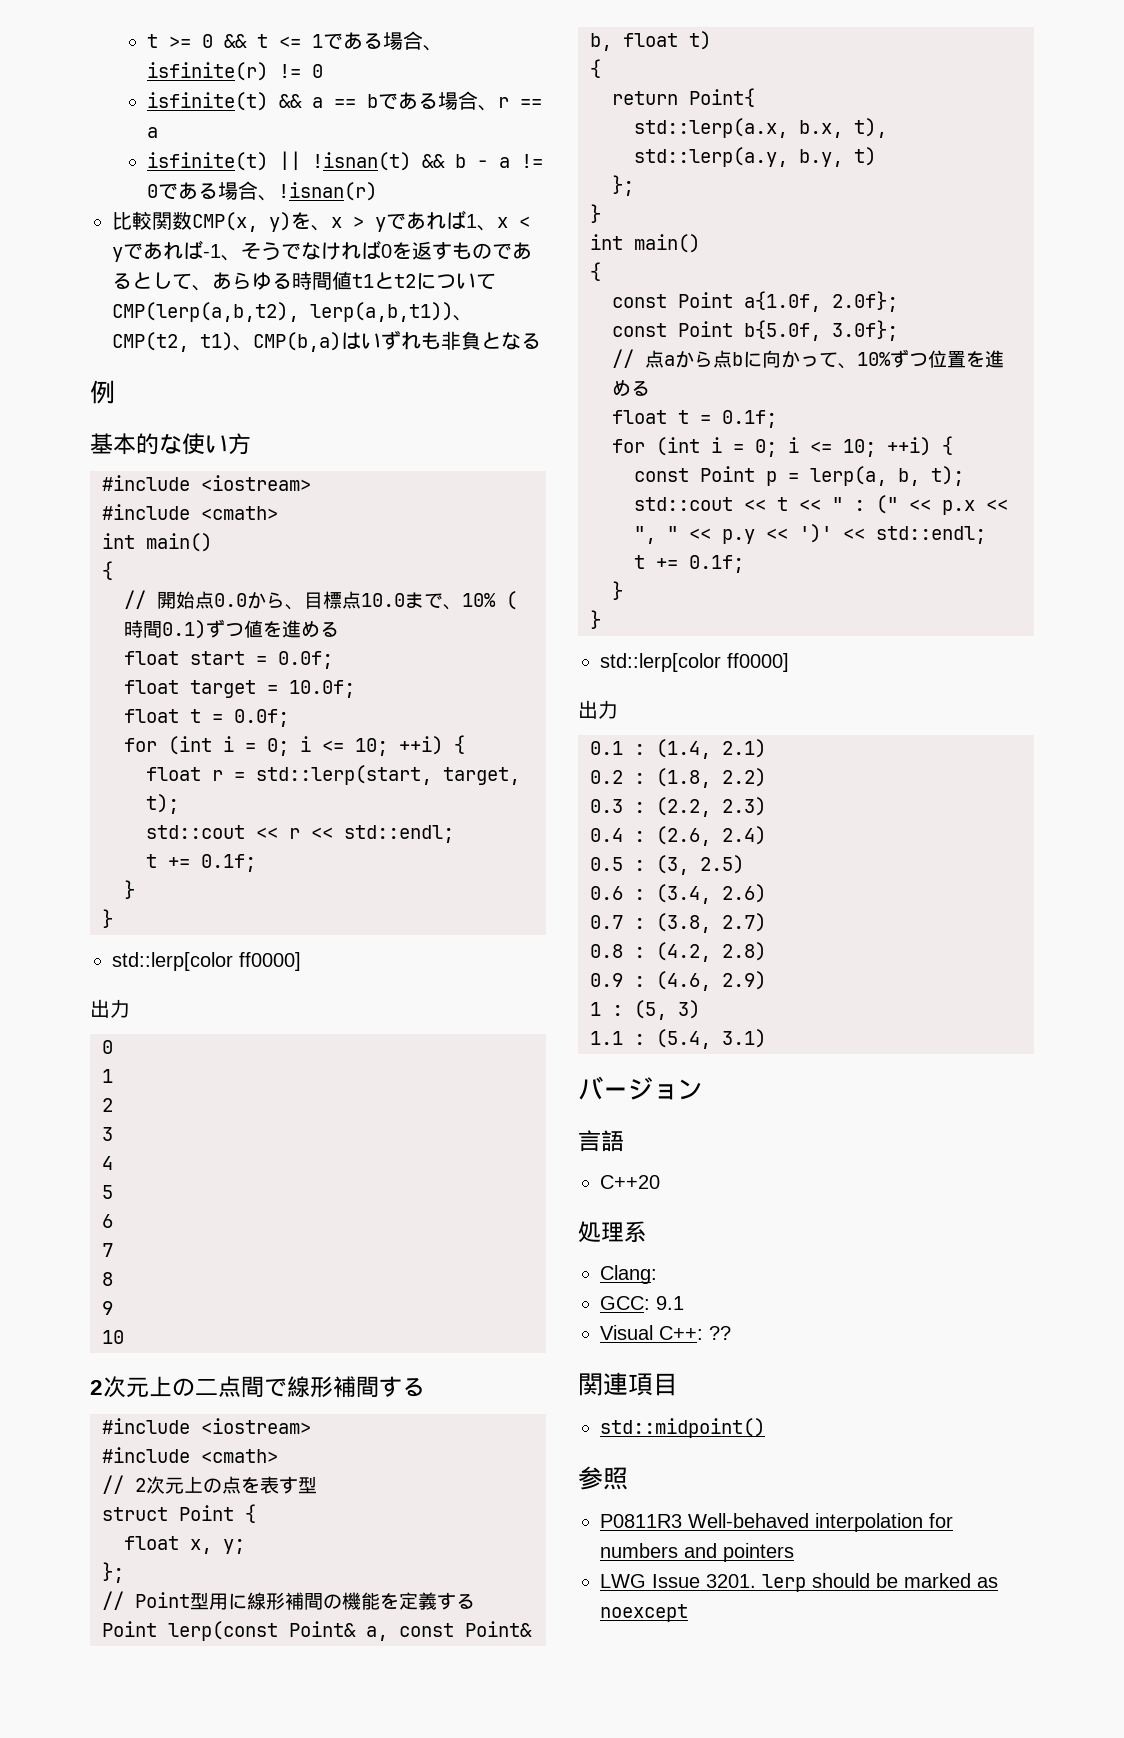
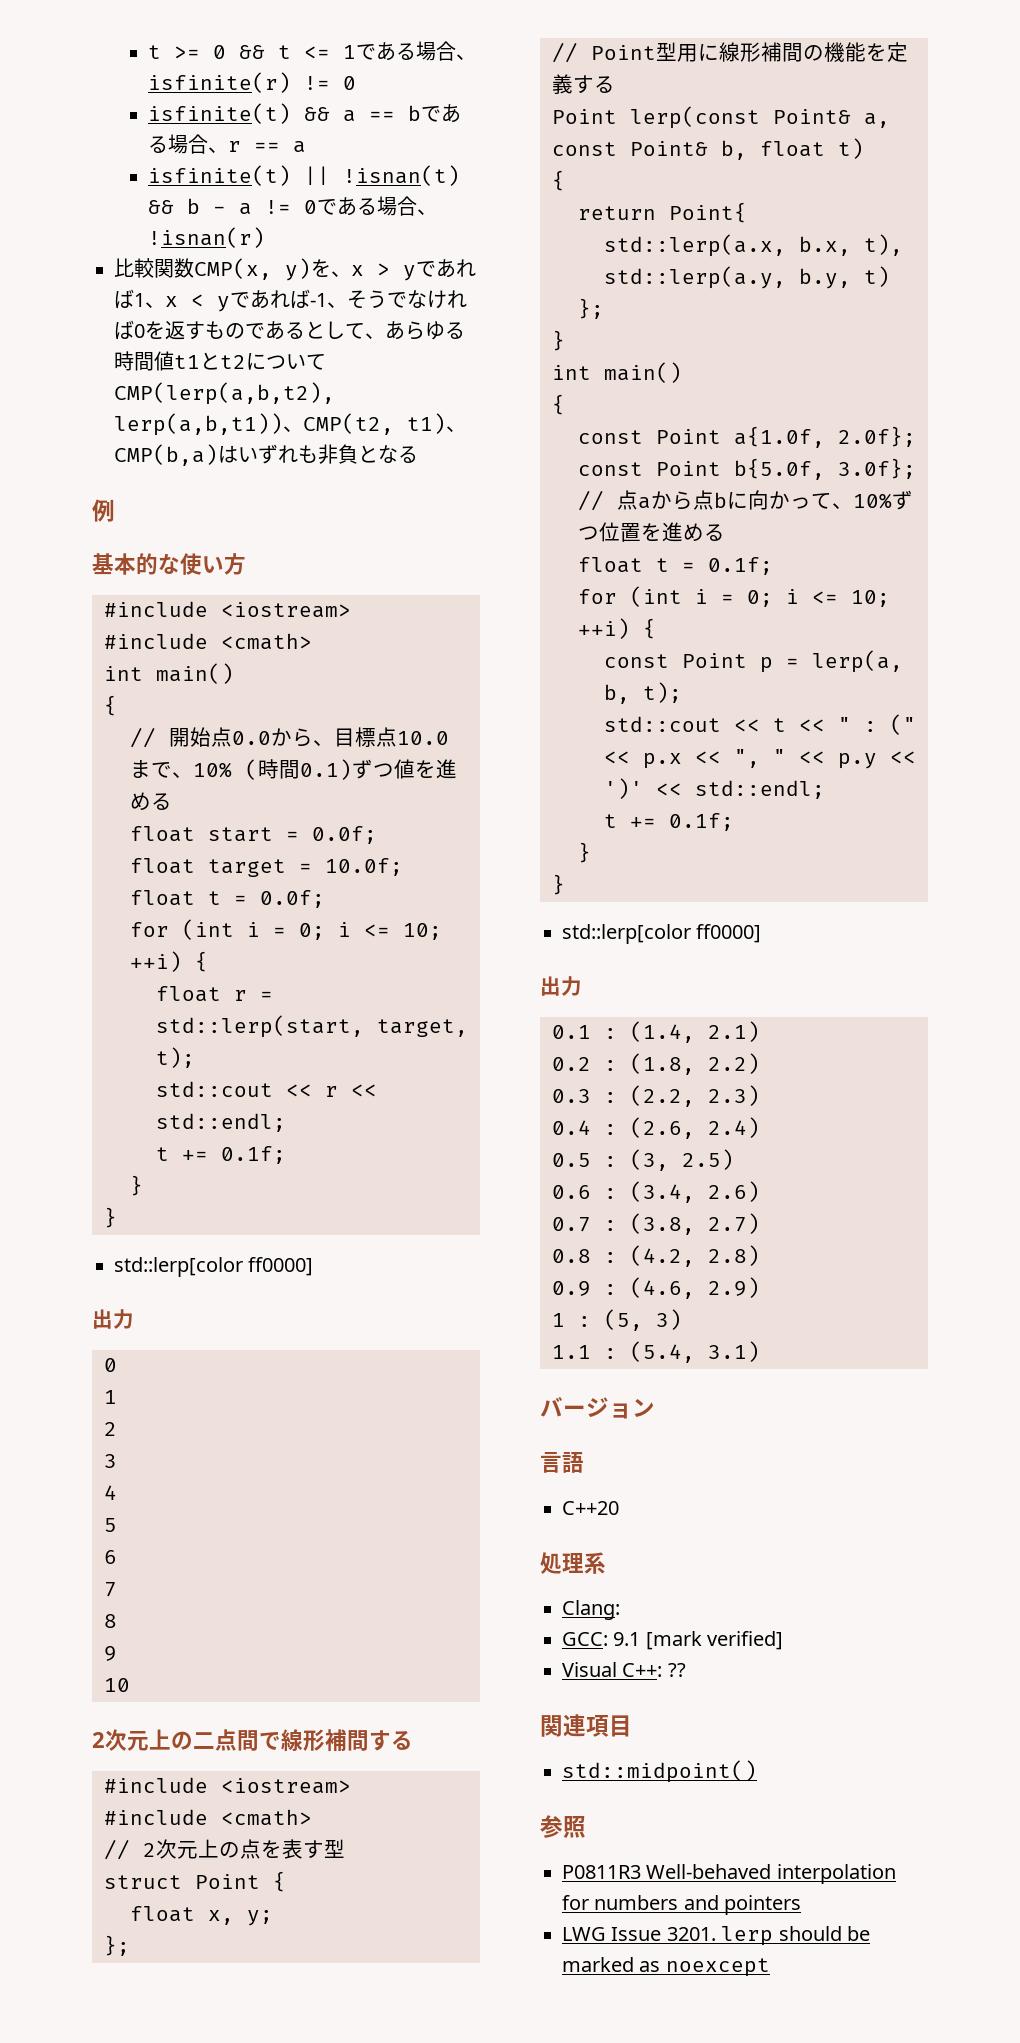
(684, 1303) none -> [645,1631,784,1650] [mark verified]

